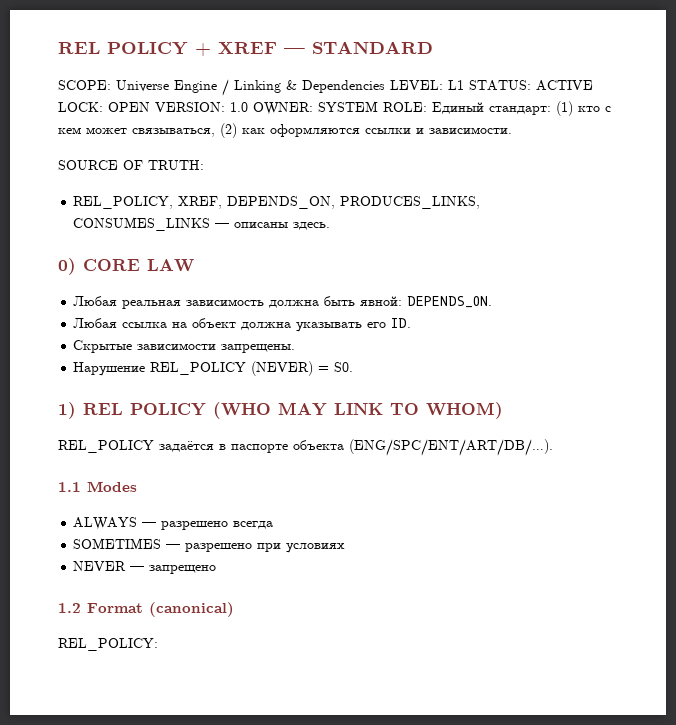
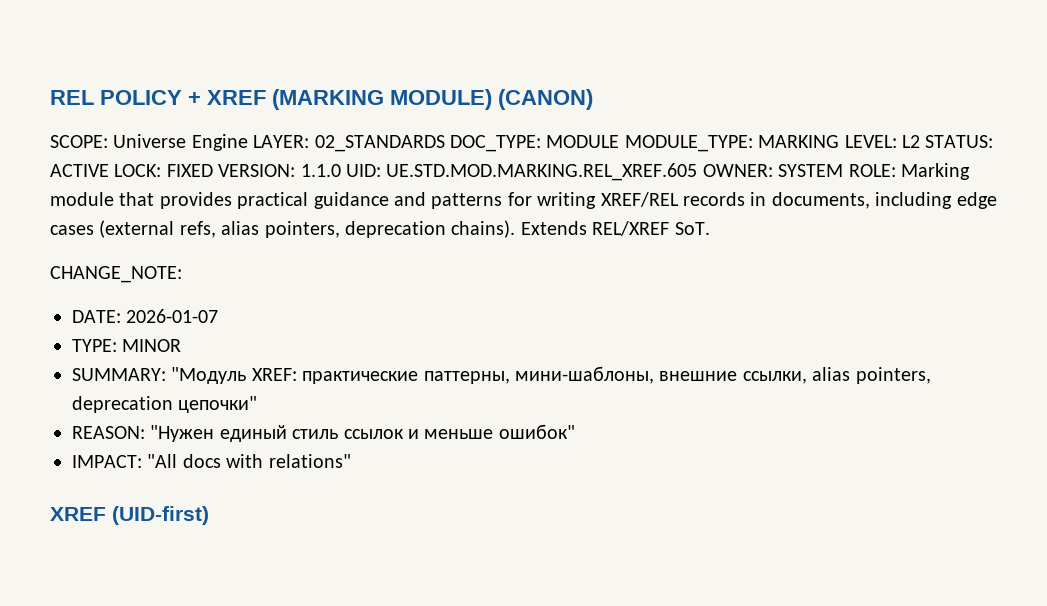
[284,41,433,54] — STANDARD -> [272,89,593,110] (MARKING MODULE) (CANON)
[222,79,593,96] [58,101,611,116] [58,123,512,138] [58,160,204,170] [73,196,481,209] [73,217,331,231] [58,258,194,275] [73,296,493,309] [73,318,412,332] [73,340,296,353] [73,361,354,376] [58,402,503,419] [58,439,553,456] [58,481,137,492] [73,517,274,530] [73,538,346,553] [73,561,217,574] [58,602,234,617] [58,638,158,651] / Linking & Dependencies LEVEL: L1 STATUS: ACTIVE LOCK: OPEN VERSION: 1.0 OWNER: SYSTEM ROLE: Единый стандарт: (1) кто с кем может связываться, (2) как оформляются ссылки и зависимости. // SOURCE OF TRUTH: // REL_POLICY, XREF, DEPENDS_ON, PRODUCES_LINKS, CONSUMES_LINKS — описаны здесь. // 0) CORE LAW // Любая реальная зависимость должна быть явной: DEPENDS_ON. // Любая ссылка на объект должна указывать его ID. // Скрытые зависимости запрещены. // Нарушение REL_POLICY (NEVER) = S0. // 1) REL POLICY (WHO MAY LINK TO WHOM) // REL_POLICY задаётся в паспорте объекта (ENG/SPC/ENT/ART/DB/…). // 1.1 Modes // ALWAYS — разрешено всегда // SOMETIMES — разрешено при условиях // NEVER — запрещено // 1.2 Format (canonical) // REL_POLICY: -> [253,135,994,152] [50,163,970,181] [50,192,997,209] [50,220,710,238] [50,266,182,283] [72,309,219,323] [72,339,182,352] [72,366,931,384] [72,396,258,413] [72,424,575,442] [72,454,351,468] [50,506,209,525] LAYER: 02_STANDARDS DOC_TYPE: MODULE MODULE_TYPE: MARKING LEVEL: L2 STATUS: ACTIVE LOCK: FIXED VERSION: 1.1.0 UID: UE.STD.MOD.MARKING.REL_XREF.605 OWNER: SYSTEM ROLE: Marking module that provides practical guidance and patterns for writing XREF/REL records in documents, including edge cases (external refs, alias pointers, deprecation chains). Extends REL/XREF SoT. // CHANGE_NOTE: // DATE: 2026-01-07 // TYPE: MINOR // SUMMARY: "Модуль XREF: практические паттерны, мини-шаблоны, внешние ссылки, alias pointers, deprecation цепочки" // REASON: "Нужен единый стиль ссылок и меньше ошибок" // IMPACT: "All docs with relations" // XREF (UID-first)

